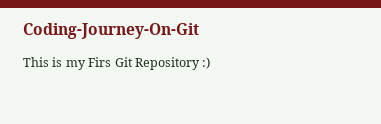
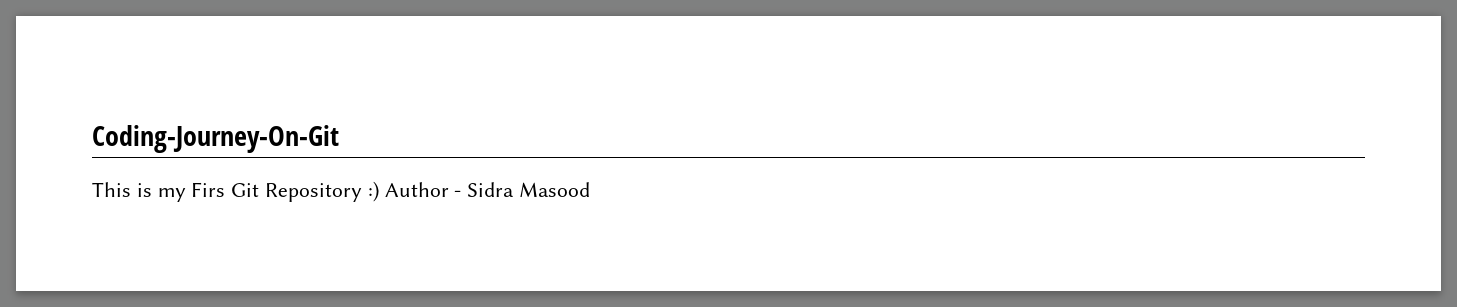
(211, 63) none -> [384,182,591,197] Author - Sidra Masood

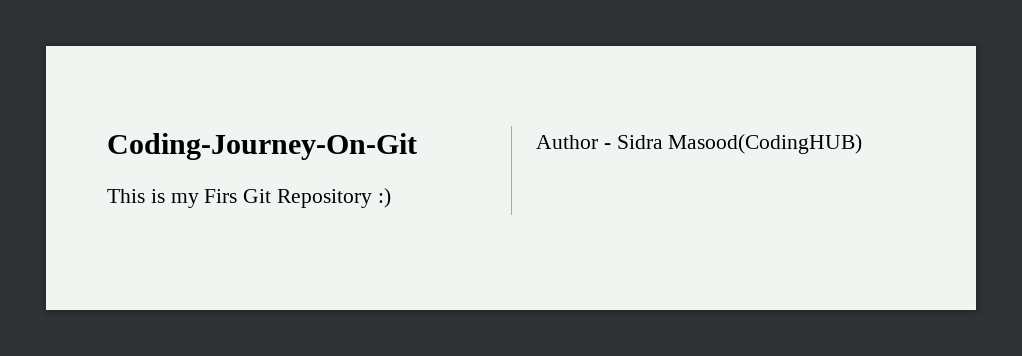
(379, 191) none -> (391, 198) //
[519,182,591,197] Masood -> [668,134,863,154] Masood(CodingHUB)

